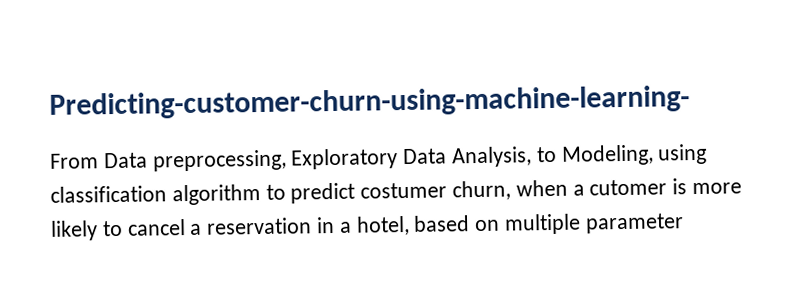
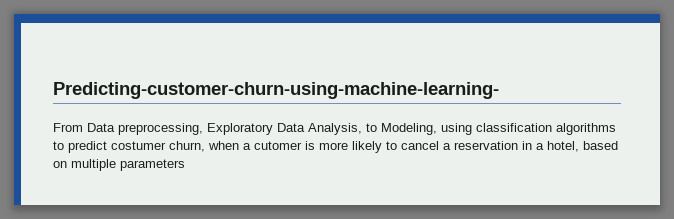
[171,184,261,206] algorithm -> [556,123,616,135] algorithms
[584,213,684,234] parameter -> [120,159,185,171] parameters

